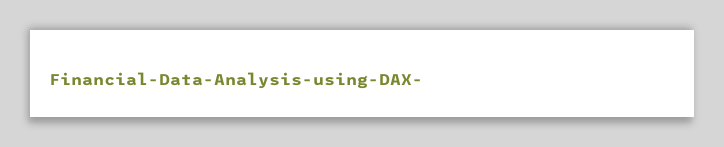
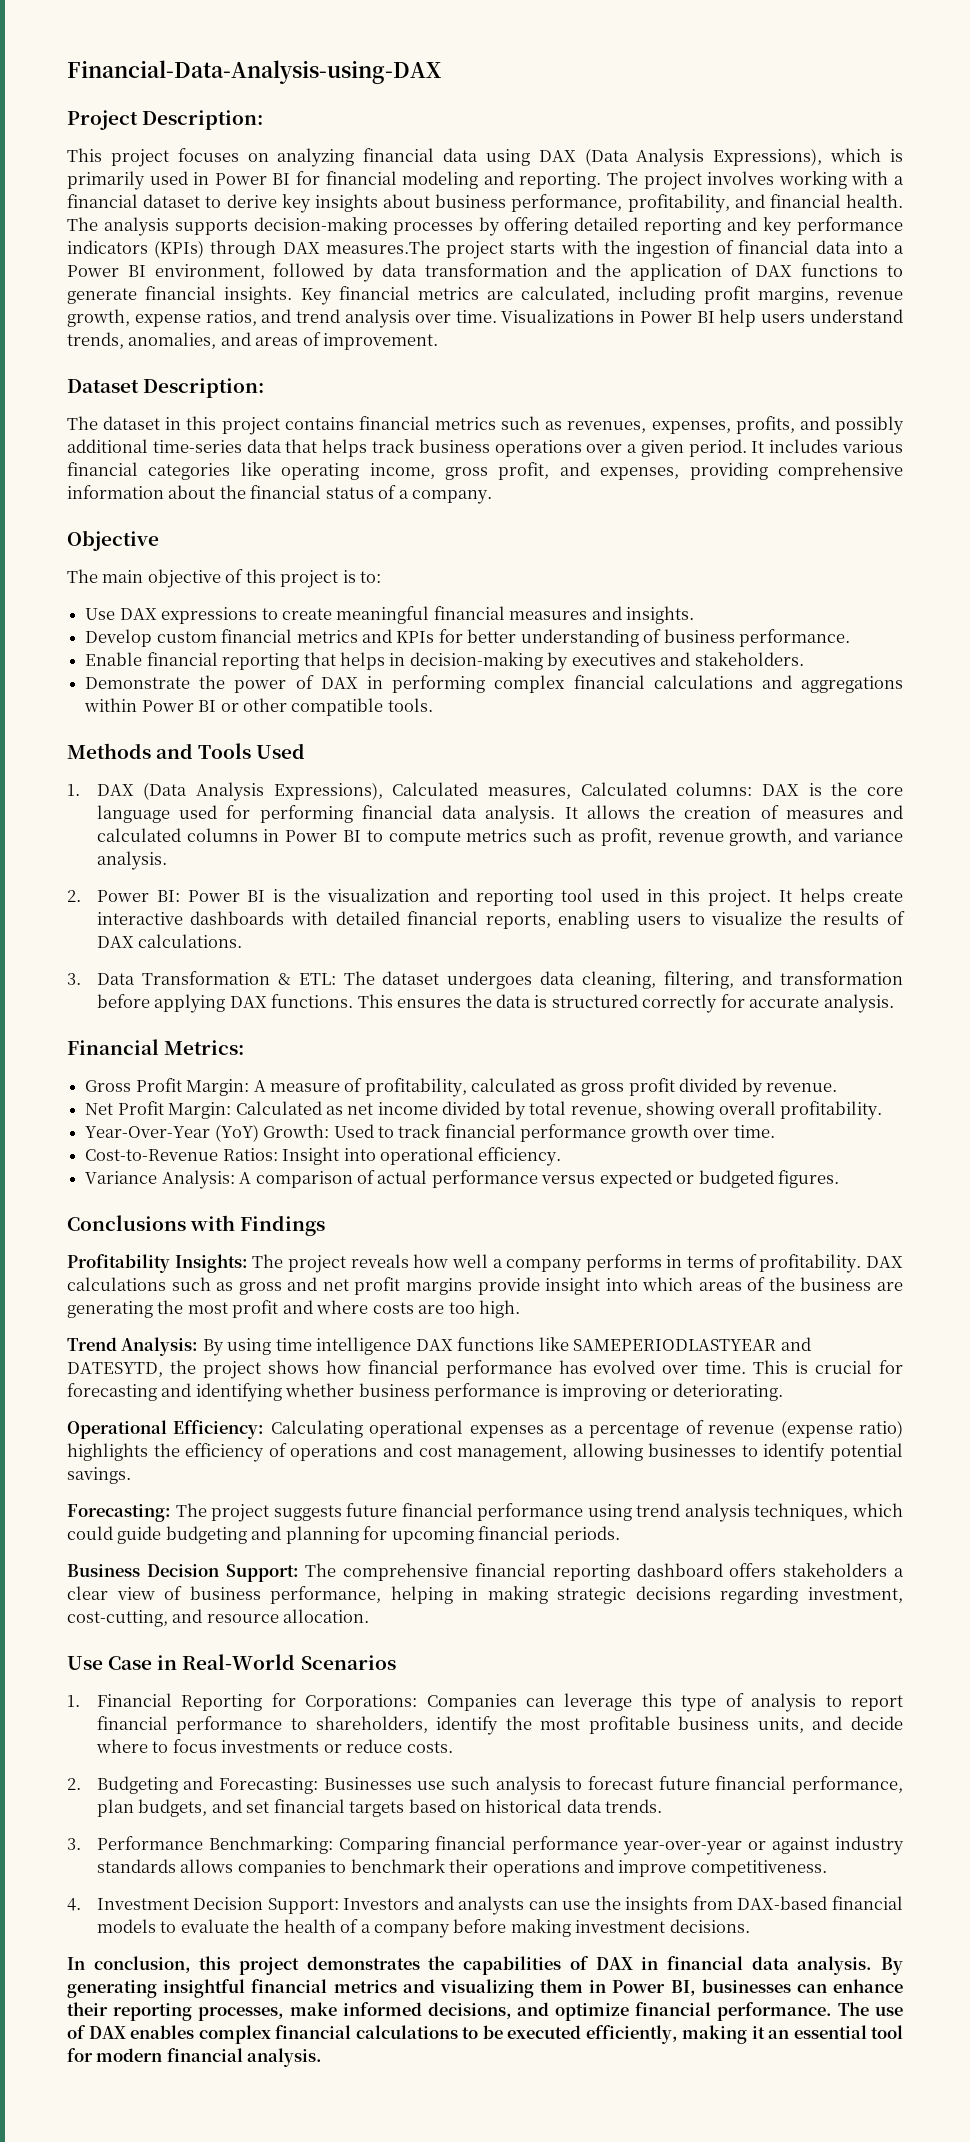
[49,72,423,89] Financial-Data-Analysis-using-DAX- -> [67,60,441,84] [67,110,264,130] [67,148,903,167] [67,171,905,190] [67,194,903,213] [67,217,903,236] [67,240,904,259] [67,263,903,282] [67,286,903,305] [67,309,904,328] [67,332,439,350] [67,378,265,398] [67,416,904,435] [67,439,904,457] [67,462,903,480] [67,485,493,504] [67,530,159,551] [67,569,382,588] [85,606,695,624] [85,629,851,647] [85,652,804,671] [85,675,903,693] [84,698,433,716] [67,743,306,759] [67,782,903,801] [96,805,903,824] [96,828,904,846] [96,851,167,870] [67,888,903,907] [96,911,906,929] [96,934,243,948] [67,971,903,989] [96,994,894,1013] [67,1039,245,1055] [85,1078,838,1097] [85,1101,883,1120] [85,1124,775,1142] [85,1147,562,1166] [85,1170,840,1189] [67,1215,326,1236] [67,1254,903,1273] [67,1277,903,1295] [67,1300,521,1318] [67,1337,811,1356] [67,1360,904,1379] [67,1383,784,1402] [67,1420,904,1439] [67,1443,904,1462] [67,1467,131,1484] [67,1503,903,1522] [67,1526,620,1544] [67,1563,904,1582] [67,1586,903,1604] [67,1609,370,1627] [67,1654,396,1670] [67,1693,903,1712] [96,1716,903,1735] [95,1739,453,1753] [67,1776,903,1795] [96,1799,663,1817] [67,1836,904,1855] [96,1859,827,1877] [67,1896,903,1915] [96,1919,750,1938] [67,1956,904,1975] [67,1979,903,1998] [67,2002,903,2021] [67,2025,903,2044] [67,2048,323,2067] Financial-Data-Analysis-using-DAX // Project Description: // This project focuses on analyzing financial data using DAX (Data Analysis Expressions), which is primarily used in Power BI for financial modeling and reporting. The project involves working with a financial dataset to derive key insights about business performance, profitability, and financial health. The analysis supports decision-making processes by offering detailed reporting and key performance indicators (KPIs) through DAX measures.The project starts with the ingestion of financial data into a Power BI environment, followed by data transformation and the application of DAX functions to generate financial insights. Key financial metrics are calculated, including profit margins, revenue growth, expense ratios, and trend analysis over time. Visualizations in Power BI help users understand trends, anomalies, and areas of improvement. // Dataset Description: // The dataset in this project contains financial metrics such as revenues, expenses, profits, and possibly additional time-series data that helps track business operations over a given period. It includes various financial categories like operating income, gross profit, and expenses, providing comprehensive information about the financial status of a company. // Objective // The main objective of this project is to: // Use DAX expressions to create meaningful financial measures and insights. // Develop custom financial metrics and KPIs for better understanding of business performance. // Enable financial reporting that helps in decision-making by executives and stakeholders. // Demonstrate the power of DAX in performing complex financial calculations and aggregations within Power BI or other compatible tools. // Methods and Tools Used // 1. DAX (Data Analysis Expressions), Calculated measures, Calculated columns: DAX is the core language used for performing financial data analysis. It allows the creation of measures and calculated columns in Power BI to compute metrics such as profit, revenue growth, and variance analysis. // 2. Power BI: Power BI is the visualization and reporting tool used in this project. It helps create interactive dashboards with detailed financial reports, enabling users to visualize the results of DAX calculations. // 3. Data Transformation & ETL: The dataset undergoes data cleaning, filtering, and transformation before applying DAX functions. This ensures the data is structured correctly for accurate analysis. // Financial Metrics: // Gross Profit Margin: A measure of profitability, calculated as gross profit divided by revenue. // Net Profit Margin: Calculated as net income divided by total revenue, showing overall profitability. // Year-Over-Year (YoY) Growth: Used to track financial performance growth over time. // Cost-to-Revenue Ratios: Insight into operational efficiency. // Variance Analysis: A comparison of actual performance versus expected or budgeted figures. // Conclusions with Findings // Profitability Insights: The project reveals how well a company performs in terms of profitability. DAX calculations such as gross and net profit margins provide insight into which areas of the business are generating the most profit and where costs are too high. // Trend Analysis: By using time intelligence DAX functions like SAMEPERIODLASTYEAR and DATESYTD, the project shows how financial performance has evolved over time. This is crucial for forecasting and identifying whether business performance is improving or deteriorating. // Operational Efficiency: Calculating operational expenses as a percentage of revenue (expense ratio) highlights the efficiency of operations and cost management, allowing businesses to identify potential savings. // Forecasting: The project suggests future financial performance using trend analysis techniques, which could guide budgeting and planning for upcoming financial periods. // Business Decision Support: The comprehensive financial reporting dashboard offers stakeholders a clear view of business performance, helping in making strategic decisions regarding investment, cost-cutting, and resource allocation. // Use Case in Real-World Scenarios // 1. Financial Reporting for Corporations: Companies can leverage this type of analysis to report financial performance to shareholders, identify the most profitable business units, and decide where to focus investments or reduce costs. // 2. Budgeting and Forecasting: Businesses use such analysis to forecast future financial performance, plan budgets, and set financial targets based on historical data trends. // 3. Performance Benchmarking: Comparing financial performance year-over-year or against industry standards allows companies to benchmark their operations and improve competitiveness. // 4. Investment Decision Support: Investors and analysts can use the insights from DAX-based financial models to evaluate the health of a company before making investment decisions. // In conclusion, this project demonstrates the capabilities of DAX in financial data analysis. By generating insightful financial metrics and visualizing them in Power BI, businesses can enhance their reporting processes, make informed decisions, and optimize financial performance. The use of DAX enables complex financial calculations to be executed efficiently, making it an essential tool for modern financial analysis.

